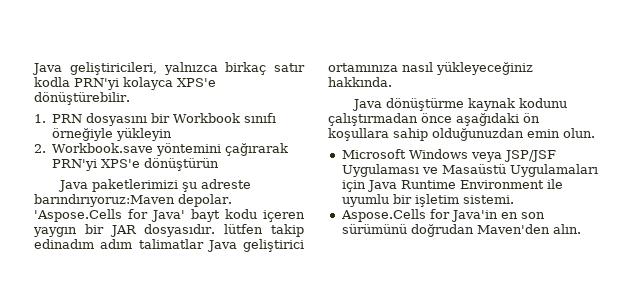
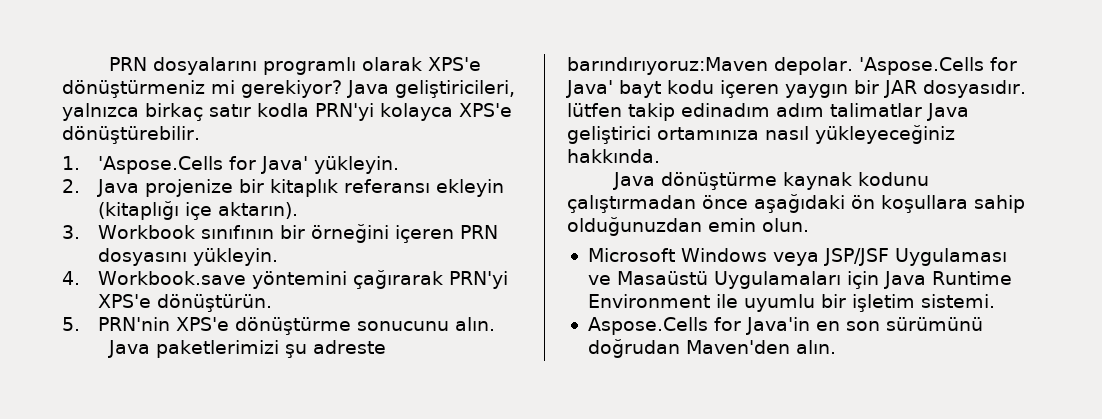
(32, 69) none -> [108,57,481,75] [62,80,342,98] PRN dosyalarını programlı olarak XPS'e dönüştürmeniz mi gerekiyor?
[52,113,277,126] [52,128,173,141] [34,144,46,153] PRN dosyasını bir Workbook sınıfı örneğiyle yükleyin // 2. -> [97,156,399,174] [62,179,504,197] [97,201,298,220] [62,224,498,243] [97,248,278,266] [62,271,80,285] 'Aspose.Cells for Java' yükleyin. // 2. Java projenize bir kitaplık referansı ekleyin (kitaplığı içe aktarın). // 3. Workbook sınıfının bir örneğini içeren PRN dosyasını yükleyin. // 4.
[144,158,220,171] dönüştürün -> [156,294,272,312] [62,317,495,335] dönüştürün. // 5. PRN'nin XPS'e dönüştürme sonucunu alın.

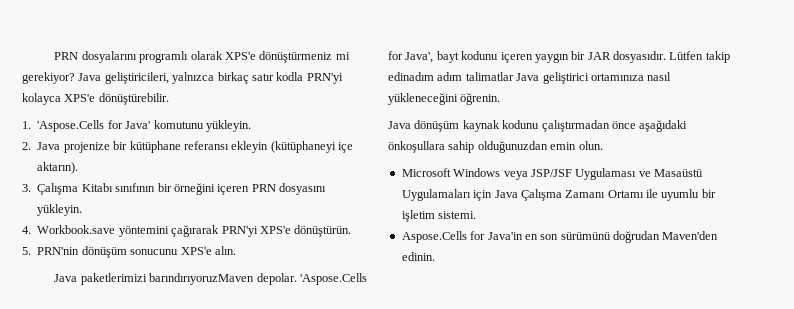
(308, 165) none -> [153,120,204,129] komutunu
[269,179,338,197] kitaplık -> [129,141,181,153] kütüphane
[97,201,179,220] (kitaplığı -> [270,141,336,153] (kütüphaneyi
[97,225,195,239] Workbook -> [37,183,113,195] Çalışma Kitabı
[175,317,449,335] XPS'e dönüştürme sonucunu -> [81,246,212,258] dönüşüm sonucunu XPS'e
[284,340,386,358] [567,57,1017,75] [566,80,714,98] şu adreste barındırıyoruz:Maven depolar. 'Aspose.Cells for Java' bayt kodu -> [149,273,367,285] [388,51,499,63] barındırıyoruzMaven depolar. 'Aspose.Cells for Java', bayt kodunu
[567,103,622,117] lütfen -> [669,51,704,60] Lütfen
[815,125,955,144] [567,149,660,163] [612,172,777,190] yükleyeceğiniz hakkında. // Java dönüştürme -> [388,93,501,105] [388,120,460,132] yükleneceğini öğrenin. // Java dönüşüm
[851,195,968,213] ön koşullara -> [388,141,445,153] önkoşullara
[931,271,1012,285] [587,294,710,308] Runtime Environment -> [520,189,644,201] Çalışma Zamanı Ortamı
[795,340,836,354] alın. -> [401,252,435,261] edinin.

